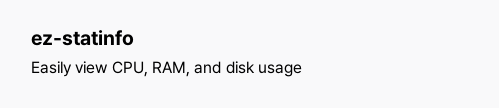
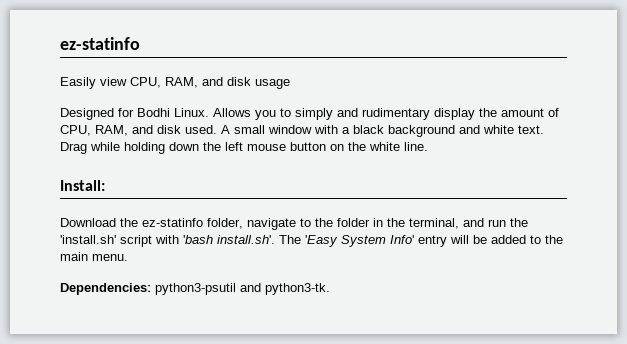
(302, 70) none -> [60,108,559,120] [60,125,544,137] [60,142,428,154] [60,180,105,191] [60,218,528,230] [60,235,563,247] [60,252,128,261] [60,283,330,295] // Designed for Bodhi Linux. Allows you to simply and rudimentary display the amount of CPU, RAM, and disk used. A small window with a black background and white text. Drag while holding down the left mouse button on the white line. // Install: // Download the ez-statinfo folder, navigate to the folder in the terminal, and run the 'install.sh' script with 'bash install.sh'. The 'Easy System Info' entry will be added to the main menu. // Dependencies: python3-psutil and python3-tk.

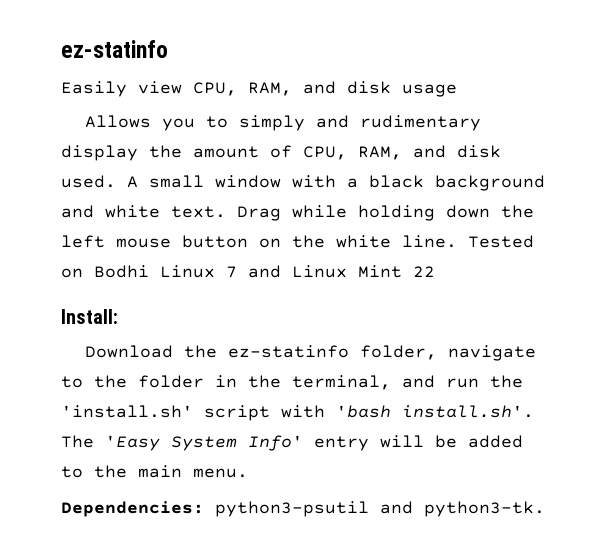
[60,108,209,120] Designed for Bodhi Linux. -> (457, 90) none
(428, 146) none -> [468,235,534,248] [61,265,435,278] Tested on Bodhi Linux 7 and Linux Mint 22

